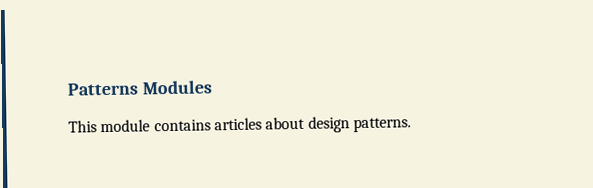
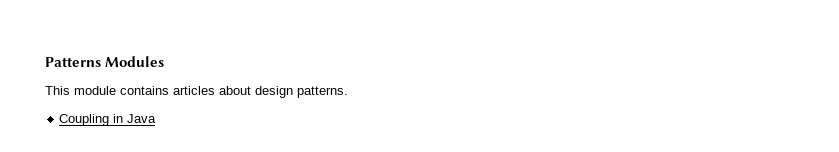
(411, 125) none -> [59,114,157,126] // Coupling in Java

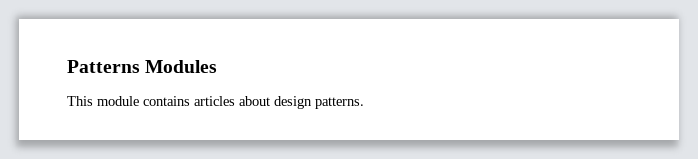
[59,114,157,126] // Coupling in Java -> (364, 103) none

